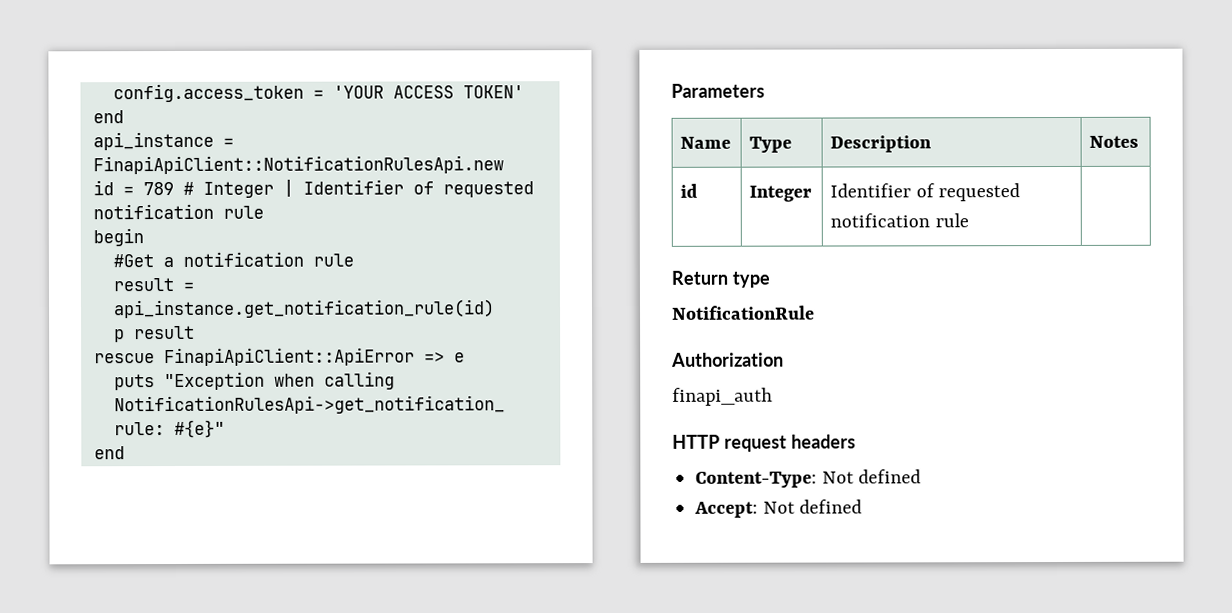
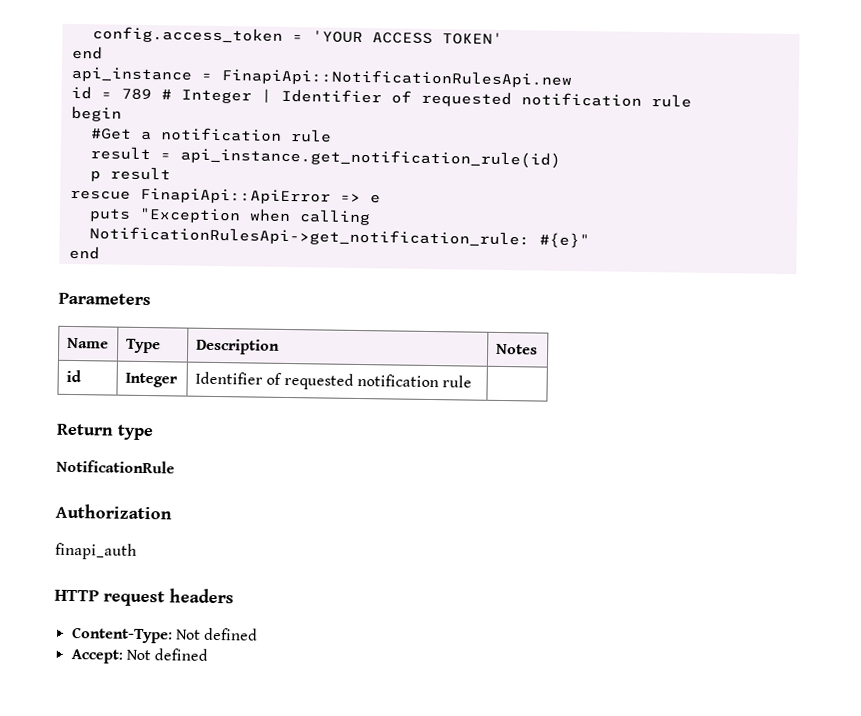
[92,155,504,175] FinapiApiClient::NotificationRulesApi.new -> [220,68,572,88] FinapiApi::NotificationRulesApi.new
[163,347,415,367] FinapiApiClient::ApiError -> [139,187,331,205] FinapiApi::ApiError

